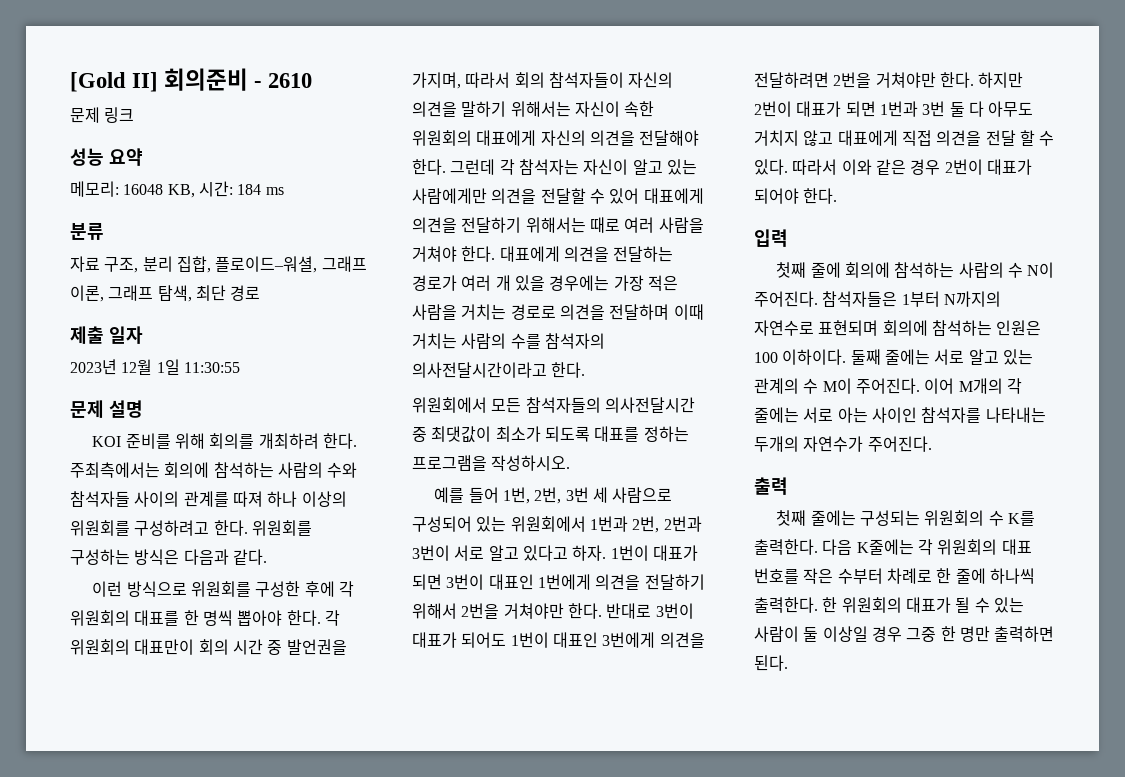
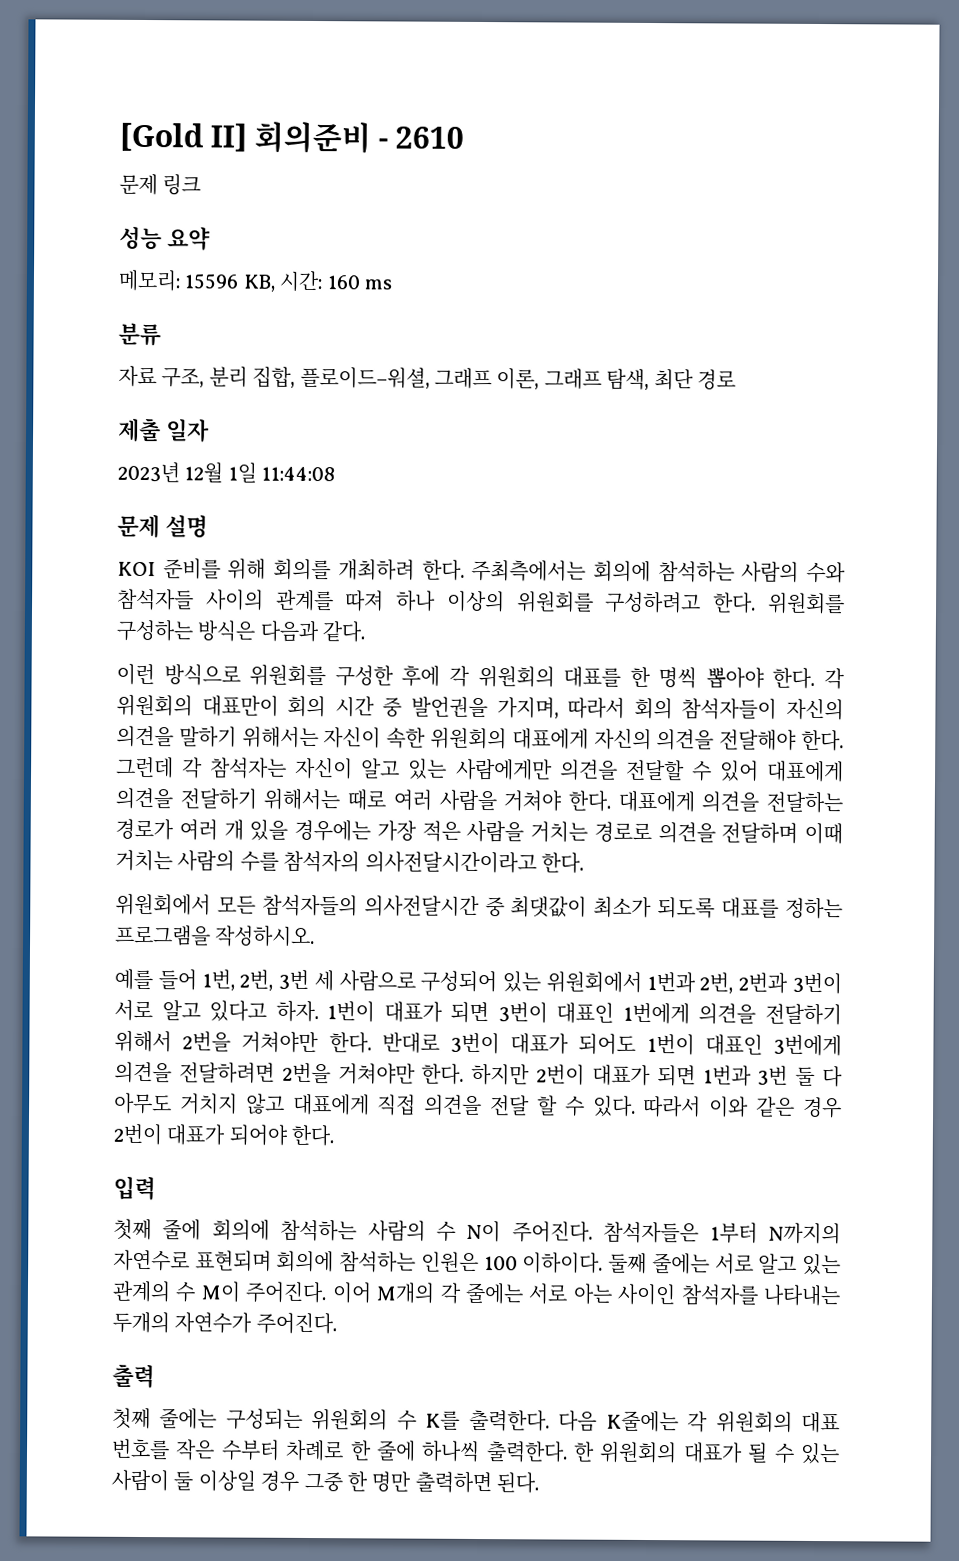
[123,184,164,195] 16048 -> [184,273,240,290] 15596
[237,184,262,195] 184 -> [326,275,360,290] 160
[183,362,240,373] 11:30:55 -> [261,466,336,482] 11:44:08

